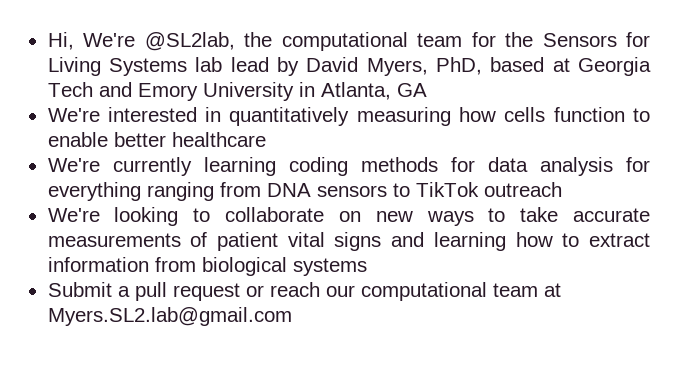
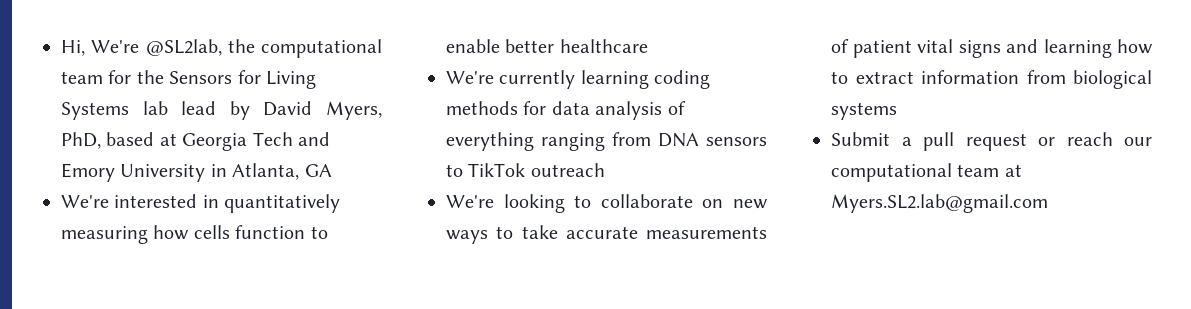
[625,157,650,172] for -> [667,101,686,115] of

